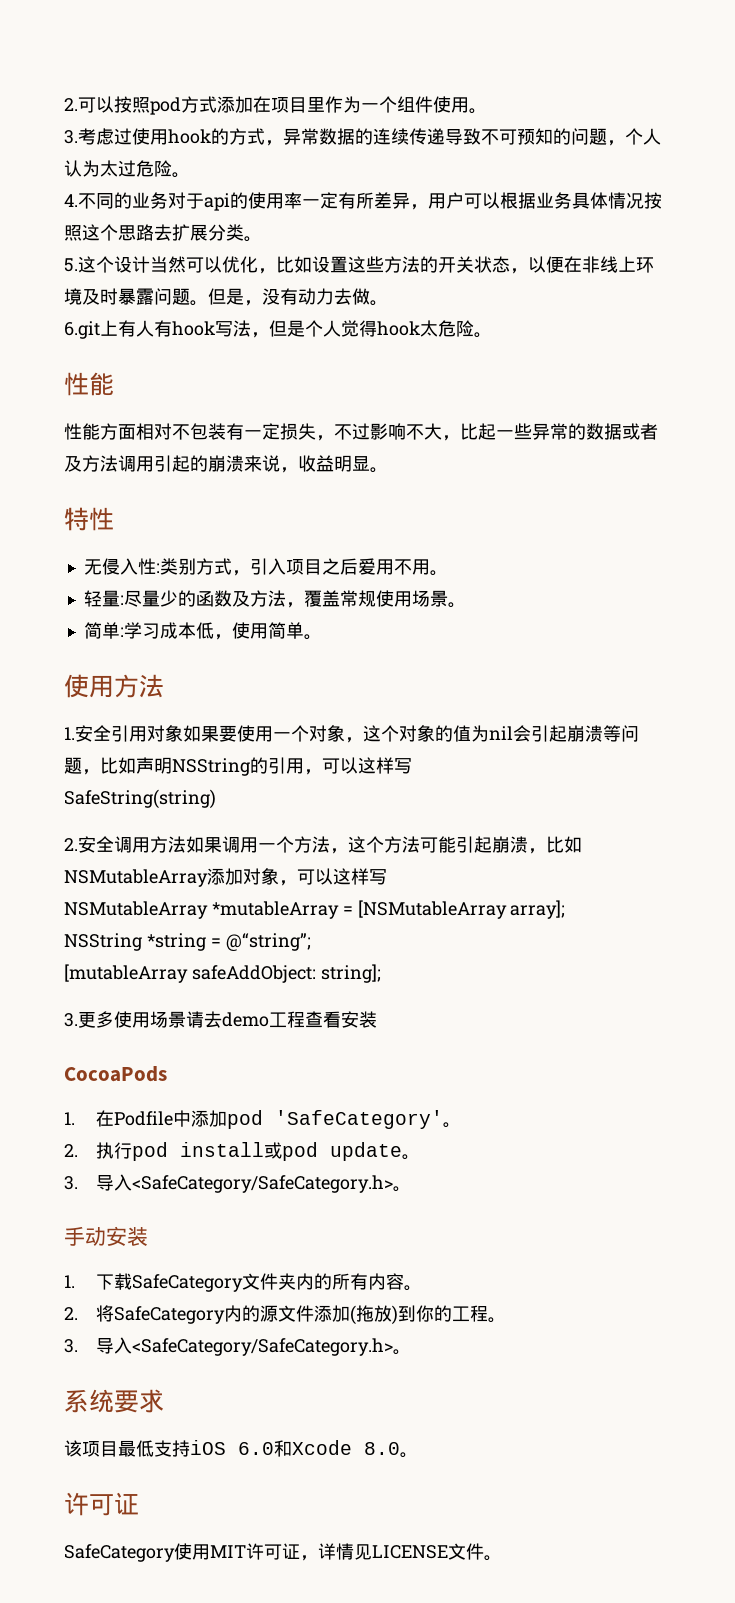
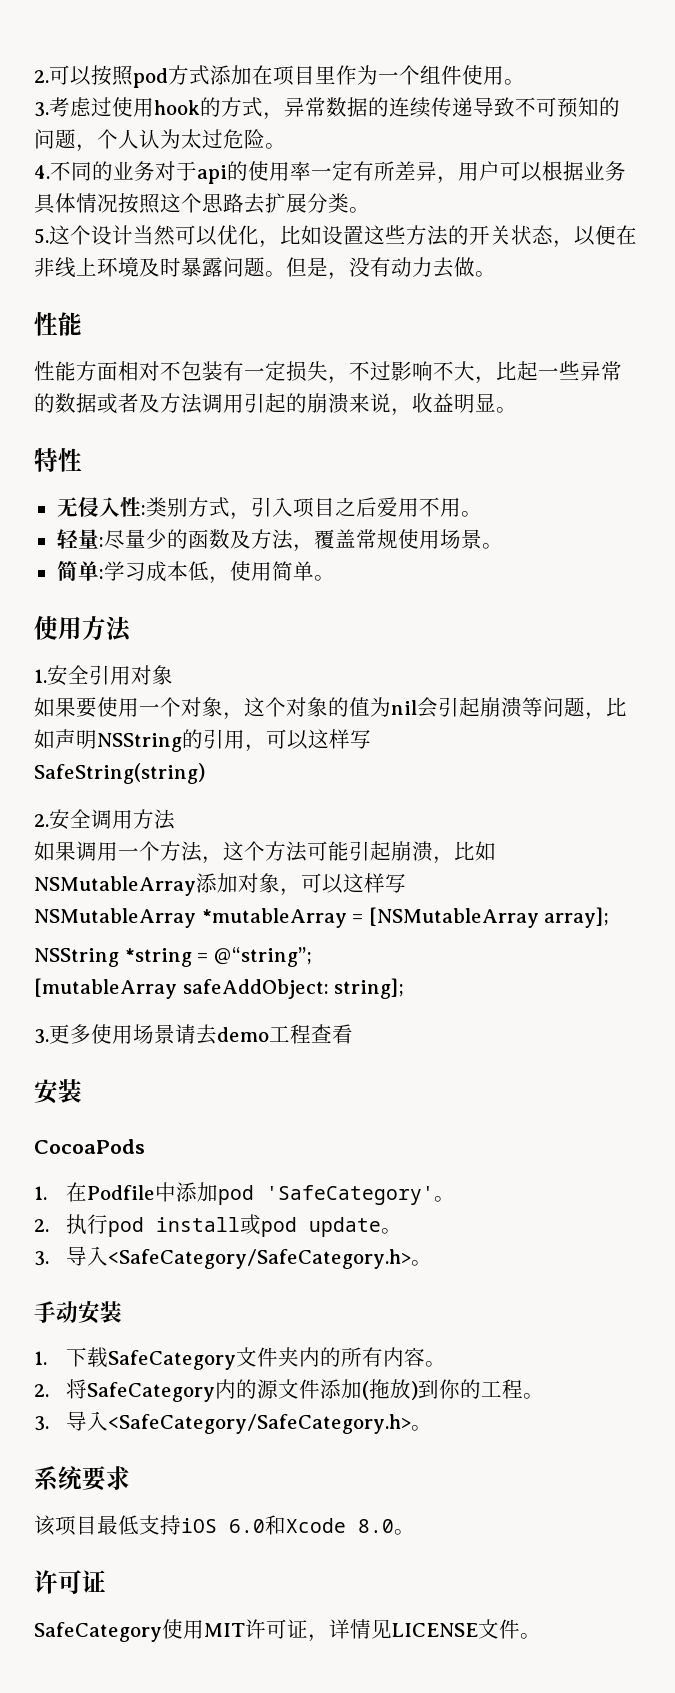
[64,320,492,339] // 6.git上有人有hook写法，但是个人觉得hook太危险。 -> (496, 274) none
(183, 733) none -> (173, 675) //
(186, 844) none -> (175, 819) //
(341, 1019) none -> (353, 1034) //

